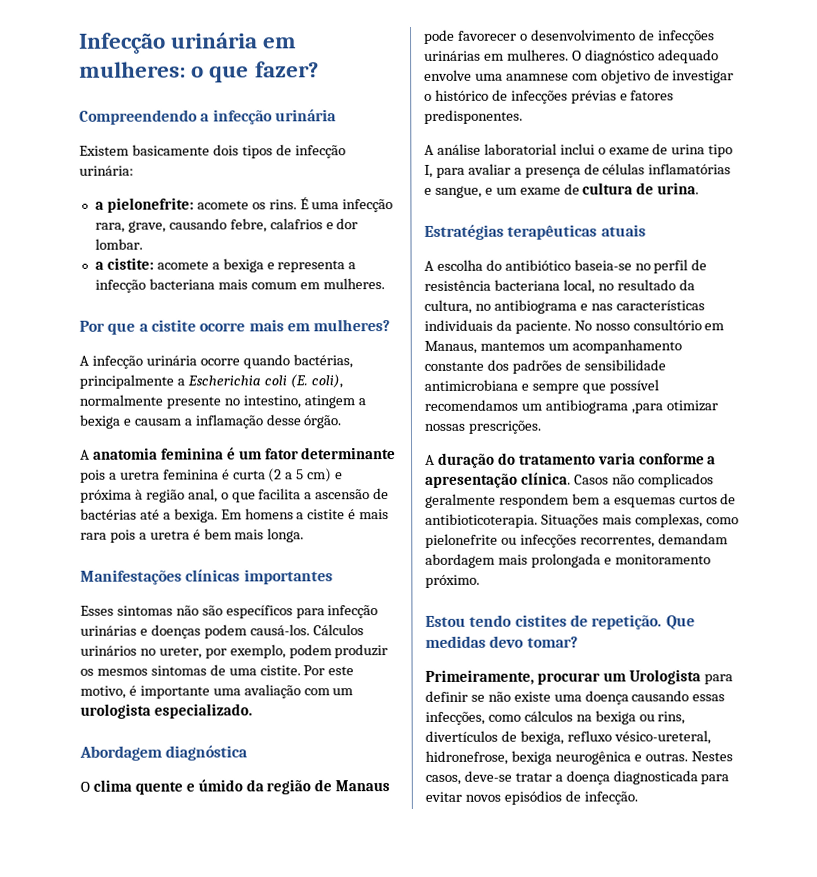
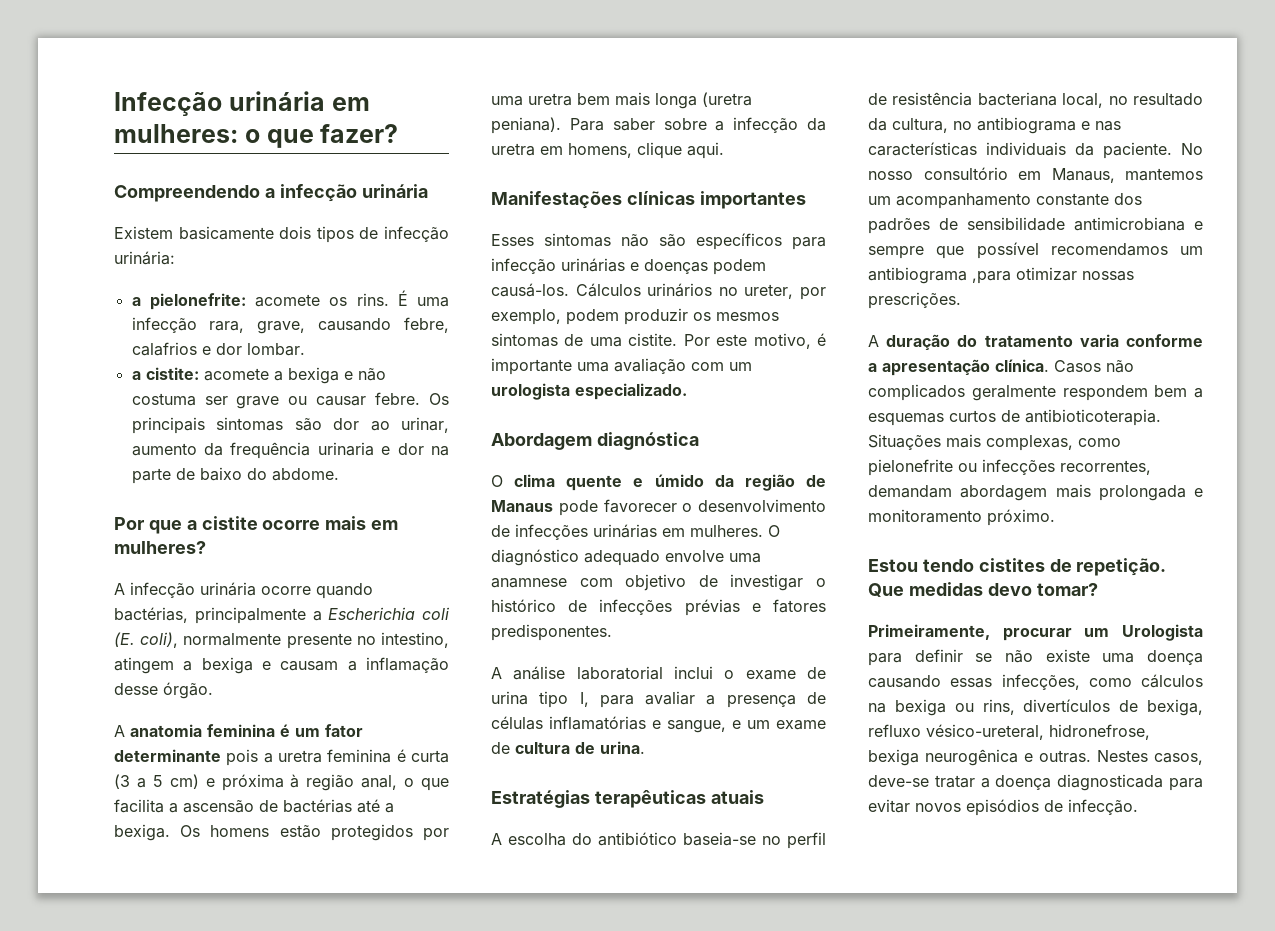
[277,260,357,273] [94,278,385,293] representa a infecção bacteriana mais comum em mulheres. -> [357,368,386,381] [131,392,449,409] [131,417,449,434] [131,442,449,459] [131,467,339,484] não costuma ser grave ou causar febre. Os principais sintomas são dor ao urinar, aumento da frequência urinaria e dor na parte de baixo do abdome.
[268,468,283,483] (2 -> [114,774,130,789] (3
[220,508,390,520] [80,528,305,543] Em homens a cistite é mais rara pois a uretra é bem mais longa. -> [180,824,449,841] [491,92,752,109] [491,117,826,134] [491,142,724,159] Os homens estão protegidos por uma uretra bem mais longa (uretra peniana). Para saber sobre a infecção da uretra em homens, clique aqui.

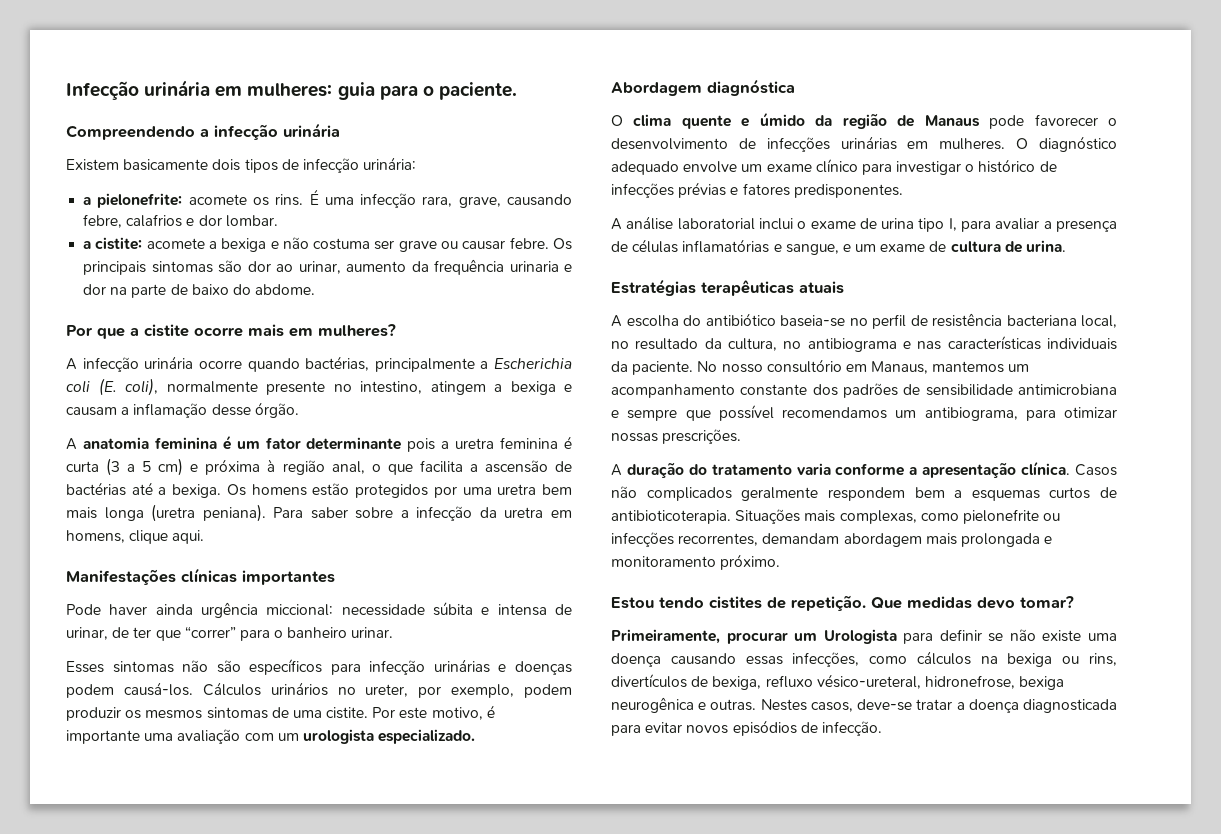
[244,124,399,148] o que fazer? -> [337,82,517,100] guia para o paciente.
(806, 200) none -> [66,602,572,618] [66,626,394,641] // Pode haver ainda urgência miccional: necessidade súbita e intensa de urinar, de ter que “correr” para o banheiro urinar.
[729,553,761,563] [491,574,718,591] uma anamnese com objetivo de -> [741,159,892,175] um exame clínico para
[868,267,1011,284] antibiograma ,para -> [924,407,1056,421] antibiograma, para

